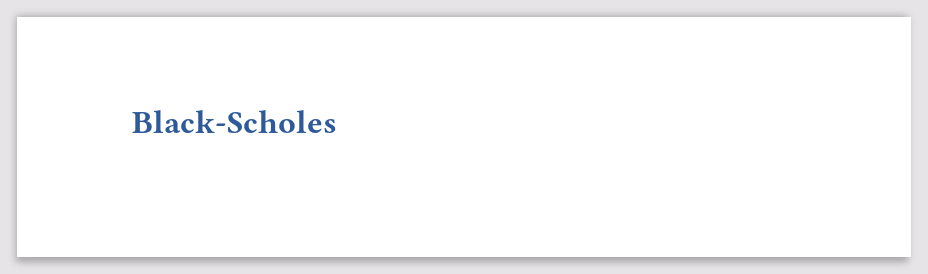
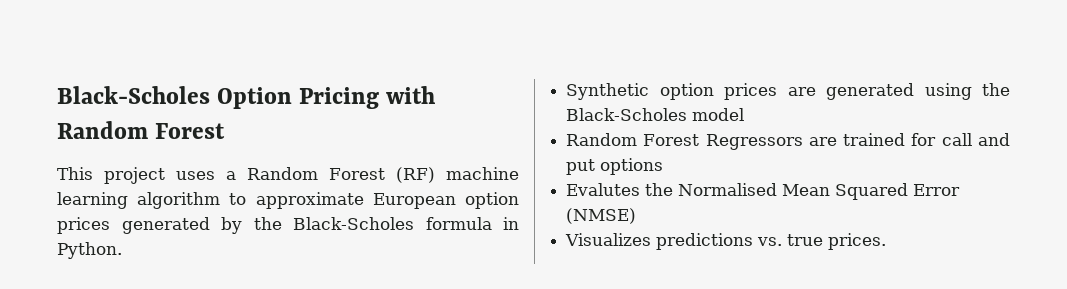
[132,110,337,133] Black-Scholes -> [57,86,436,109] [57,121,226,139] [57,167,519,184] [57,192,519,209] [57,217,519,234] [57,242,122,259] [566,83,1010,100] [566,108,745,121] [566,133,1010,150] [566,158,664,175] [566,183,961,200] [566,208,637,224] [565,233,887,250] Black-Scholes Option Pricing with Random Forest // This project uses a Random Forest (RF) machine learning algorithm to approximate European option prices generated by the Black-Scholes formula in Python. // Synthetic option prices are generated using the Black-Scholes model // Random Forest Regressors are trained for call and put options // Evalutes the Normalised Mean Squared Error (NMSE) // Visualizes predictions vs. true prices.

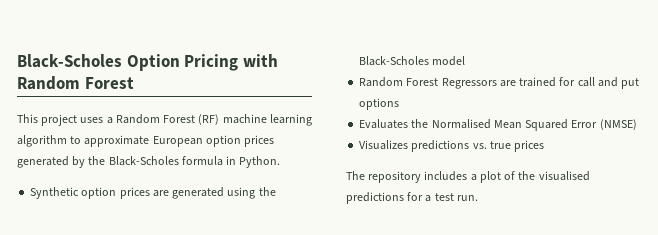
[566,183,641,196] Evalutes -> [359,119,409,129] Evaluates
[828,233,887,250] prices. -> [514,140,545,152] [346,171,590,183] [346,192,478,204] prices // The repository includes a plot of the visualised predictions for a test run.

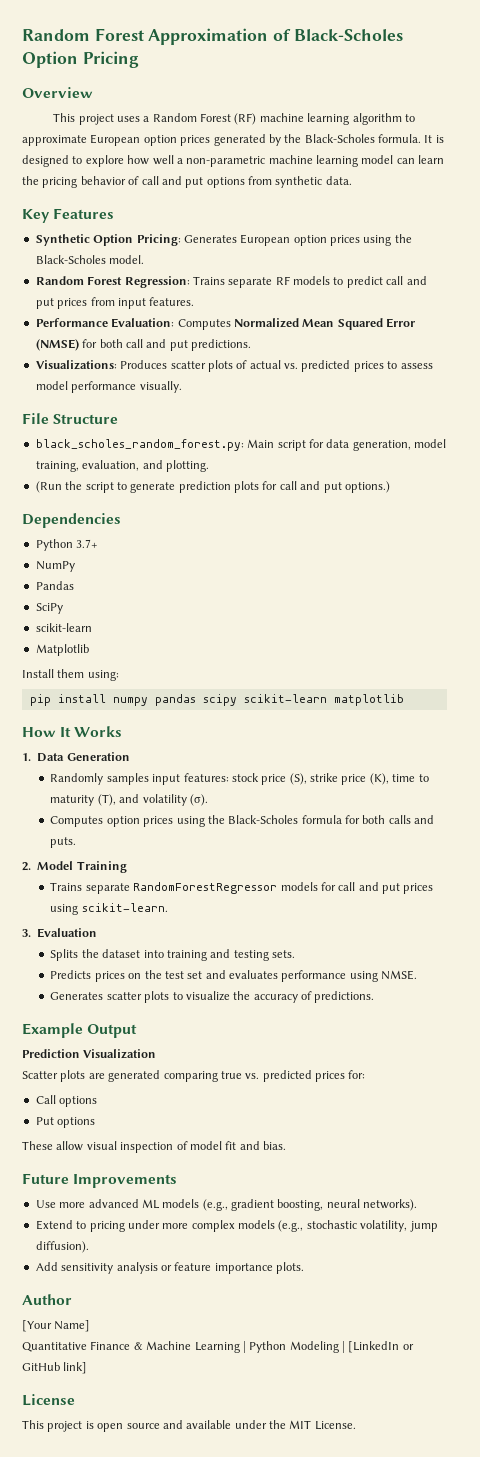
(17, 61) none -> [22,28,292,45] Random Forest Approximation of
[242,54,278,67] [17,76,134,90] with Random Forest -> [22,87,93,98] // Overview
[181,156,281,168] [30,187,276,199] [359,56,466,66] [359,77,640,89] [359,98,400,110] [359,119,637,131] [359,140,545,152] [346,171,590,183] [346,192,478,204] formula in Python. // Synthetic option prices are generated using the Black-Scholes model // Random Forest Regressors are trained for call and put options // Evaluates the Normalised Mean Squared Error (NMSE) // Visualizes predictions vs. true prices // The repository includes a plot of the visualised predictions for a test run. -> [378,134,444,143] [22,155,445,167] [22,176,352,188] [22,208,115,223] [35,234,412,246] [35,255,145,264] [35,276,427,288] [35,297,195,309] [35,318,415,330] [35,339,251,351] [35,360,433,372] [35,381,182,393] [22,413,119,424] [35,439,446,451] [35,460,209,472] [35,481,390,493] [22,513,121,528] [35,539,99,551] [35,561,75,572] [35,581,74,590] [35,603,63,614] [35,623,92,632] [35,644,89,656] [22,669,119,681] [29,694,404,706] [22,726,123,737] [22,752,130,762] [50,773,429,785] [50,794,208,806] [50,815,435,827] [50,837,77,848] [22,861,127,873] [50,882,434,894] [50,903,168,915] [22,928,98,938] [50,949,296,961] [50,970,418,982] [50,991,375,1003] [22,1023,138,1038] [22,1049,157,1059] [22,1070,366,1082] [35,1095,98,1107] [35,1117,96,1128] [22,1141,286,1153] [22,1173,178,1188] [35,1199,418,1211] [35,1220,438,1232] [35,1241,89,1253] [35,1262,304,1274] [22,1294,72,1305] [22,1320,91,1332] [22,1341,414,1353] [22,1362,88,1374] [22,1394,75,1406] [22,1420,356,1432] formula. It is designed to explore how well a non-parametric machine learning model can learn the pricing behavior of call and put options from synthetic data. // Key Features // Synthetic Option Pricing: Generates European option prices using the Black-Scholes model. // Random Forest Regression: Trains separate RF models to predict call and put prices from input features. // Performance Evaluation: Computes Normalized Mean Squared Error (NMSE) for both call and put predictions. // Visualizations: Produces scatter plots of actual vs. predicted prices to assess model performance visually. // File Structure // black_scholes_random_forest.py: Main script for data generation, model training, evaluation, and plotting. // (Run the script to generate prediction plots for call and put options.) // Dependencies // Python 3.7+ // NumPy // Pandas // SciPy // scikit-learn // Matplotlib // Install them using: // pip install numpy pandas scipy scikit-learn matplotlib // How It Works // 1. Data Generation // Randomly samples input features: stock price (S), strike price (K), time to maturity (T), and volatility (σ). // Computes option prices using the Black-Scholes formula for both calls and puts. // 2. Model Training // Trains separate RandomForestRegressor models for call and put prices using scikit-learn. // 3. Evaluation // Splits the dataset into training and testing sets. // Predicts prices on the test set and evaluates performance using NMSE. // Generates scatter plots to visualize the accuracy of predictions. // Example Output // Prediction Visualization // Scatter plots are generated comparing true vs. predicted prices for: // Call options // Put options // These allow visual inspection of model fit and bias. // Future Improvements // Use more advanced ML models (e.g., gradient boosting, neural networks). // Extend to pricing under more complex models (e.g., stochastic volatility, jump diffusion). // Add sensitivity analysis or feature importance plots. // Author // [Your Name] // Quantitative Finance & Machine Learning | Python Modeling | [LinkedIn or GitHub link] // License // This project is open source and available under the MIT License.

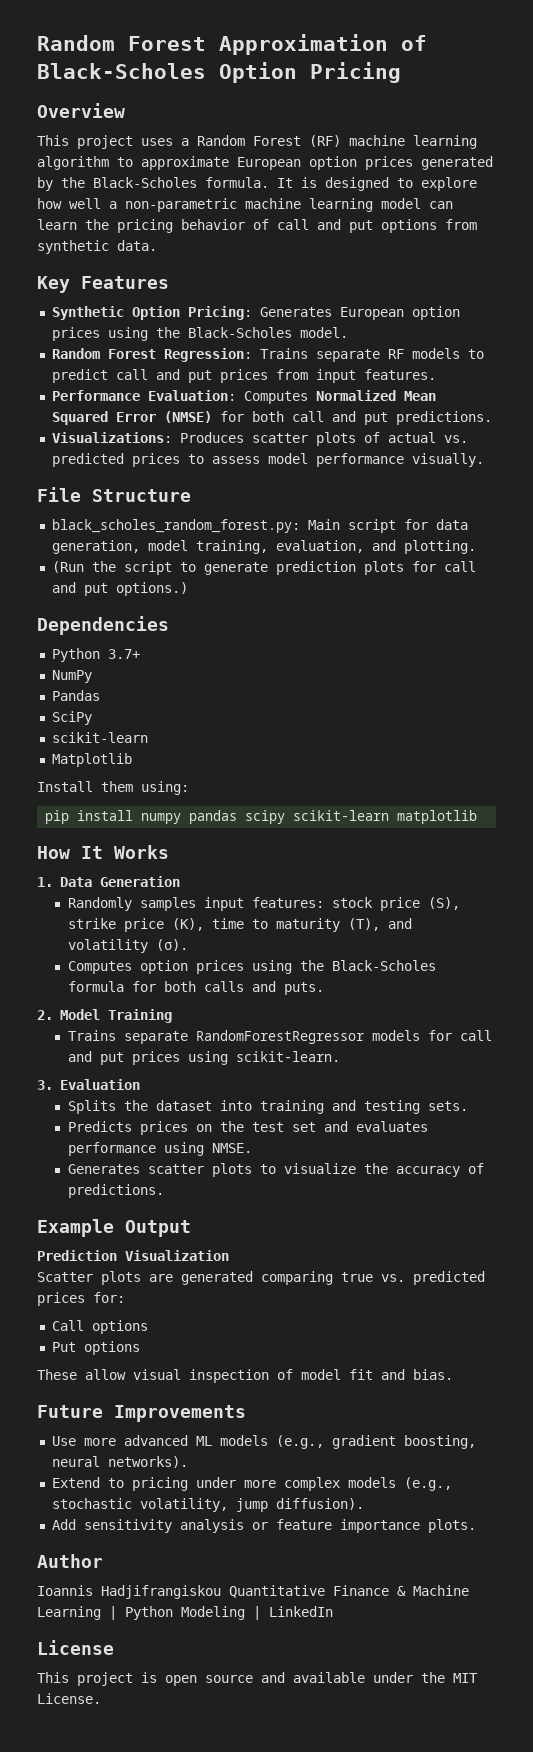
[22,1320,91,1332] [Your Name] // -> [37,1585,221,1599] Ioannis Hadjifrangiskou
[348,1341,414,1353] [22,1362,88,1374] [LinkedIn or GitHub link] -> [269,1606,333,1617] LinkedIn

